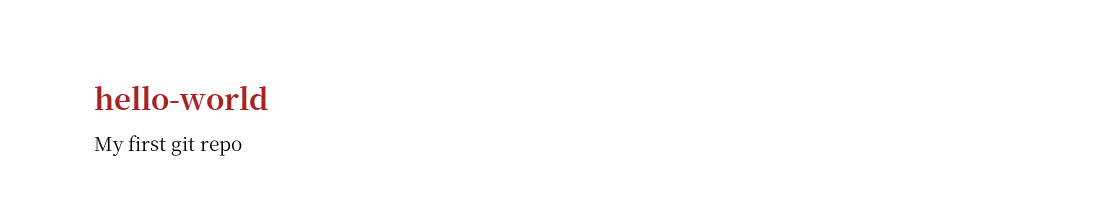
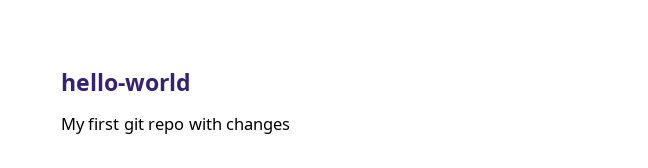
(243, 148) none -> [188,118,291,134] with changes

